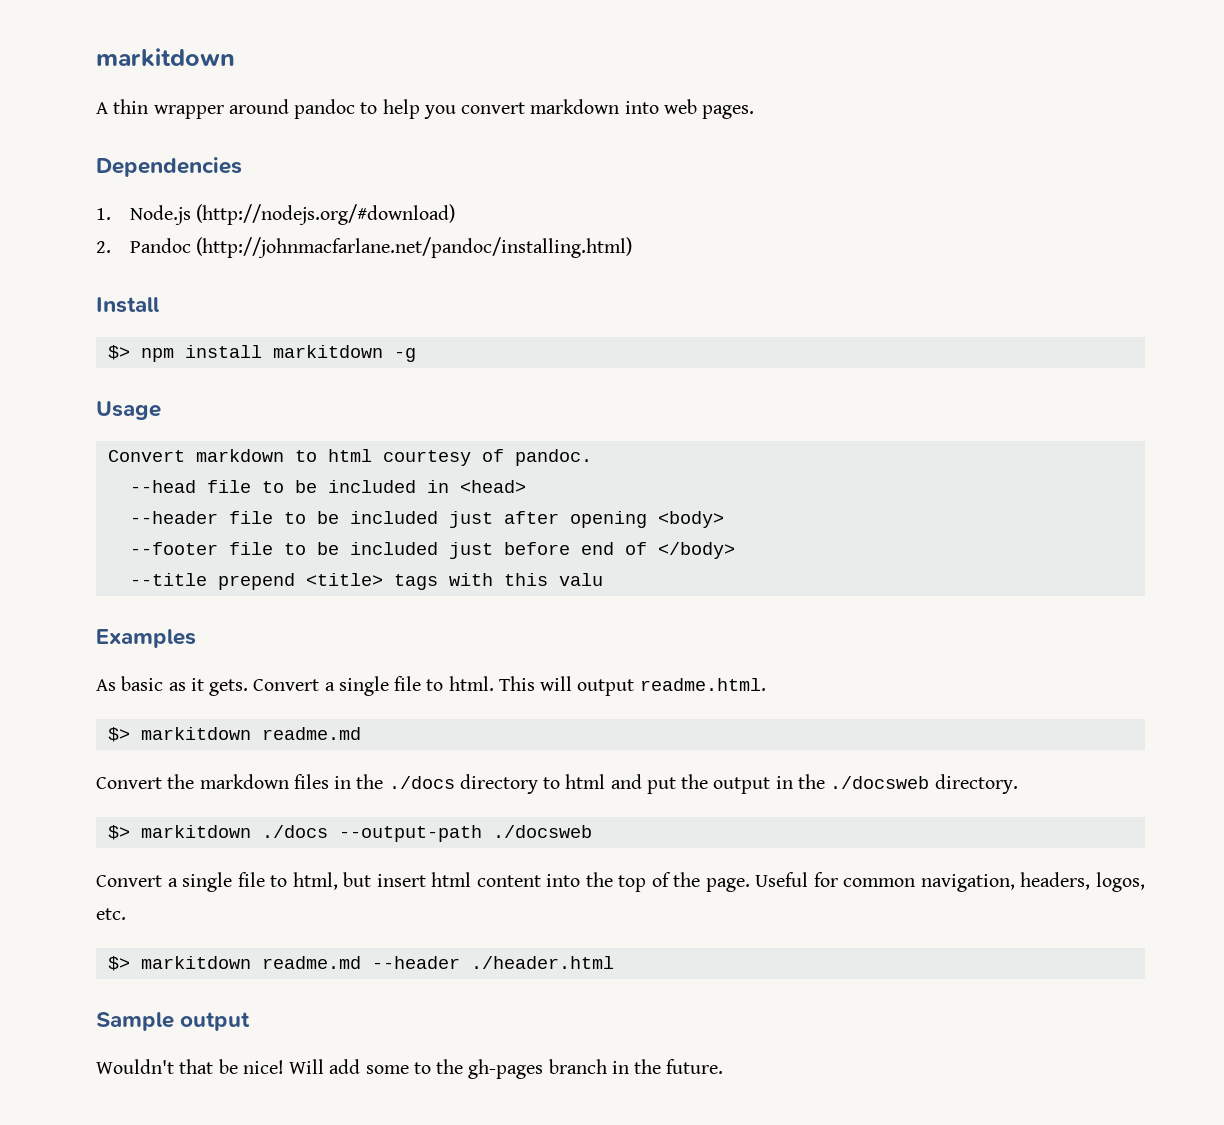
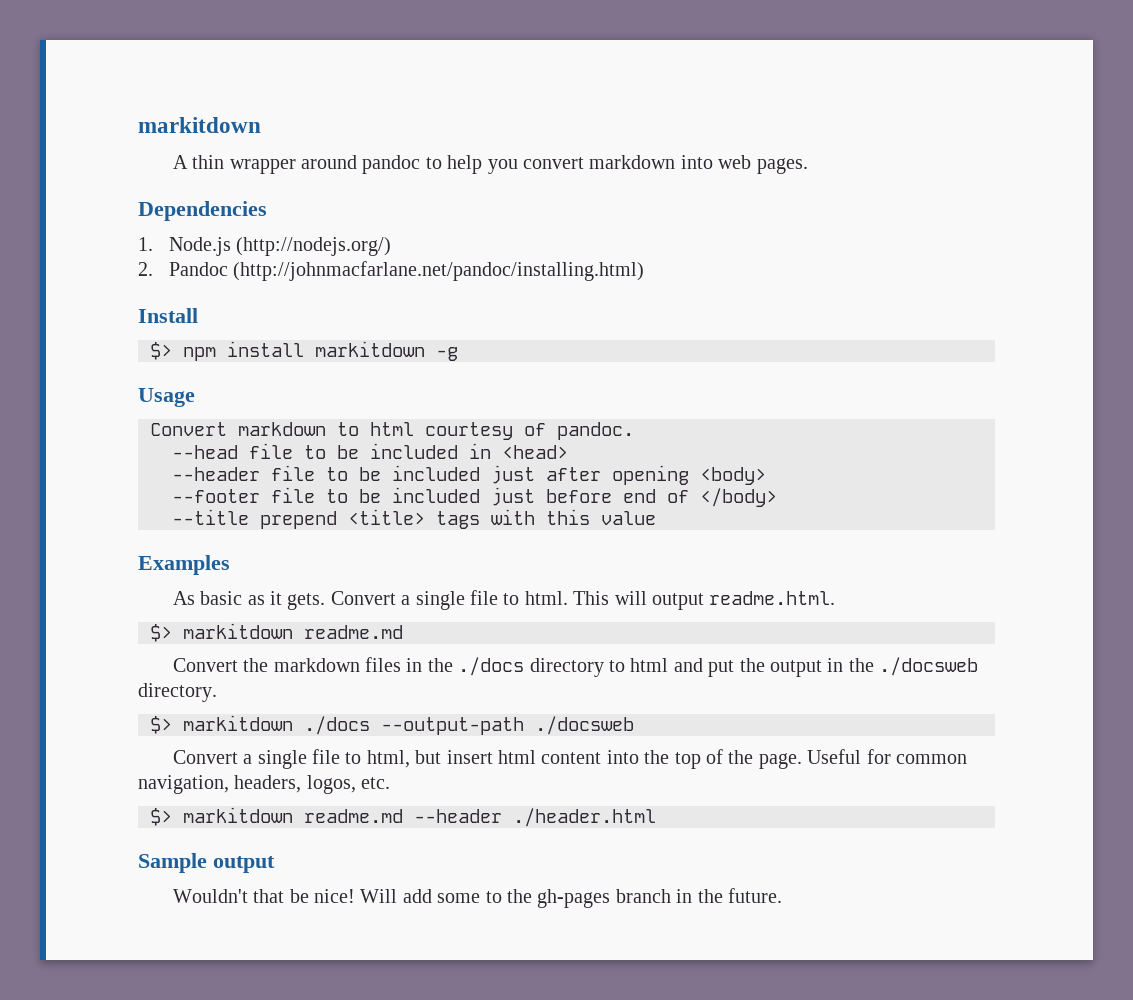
[196,204,456,225] (http://nodejs.org/#download) -> [236,237,392,256] (http://nodejs.org/)
[558,573,603,586] valu -> [601,511,656,525] value

